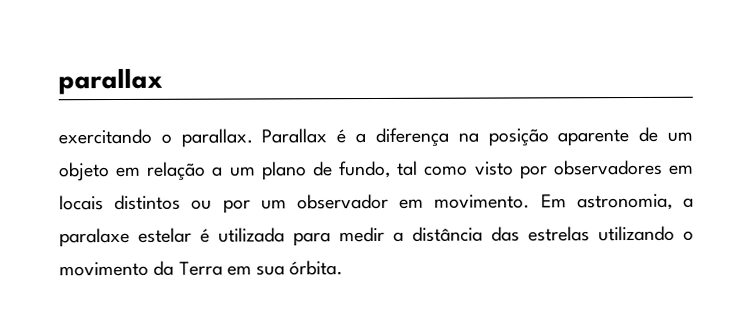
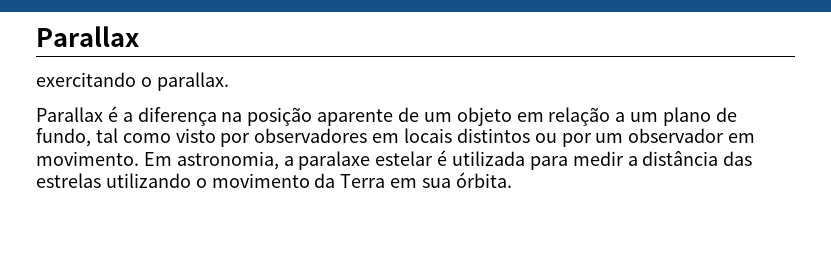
[58,68,163,95] parallax -> [36,26,139,47] Parallax
(253, 138) none -> (229, 81) //

